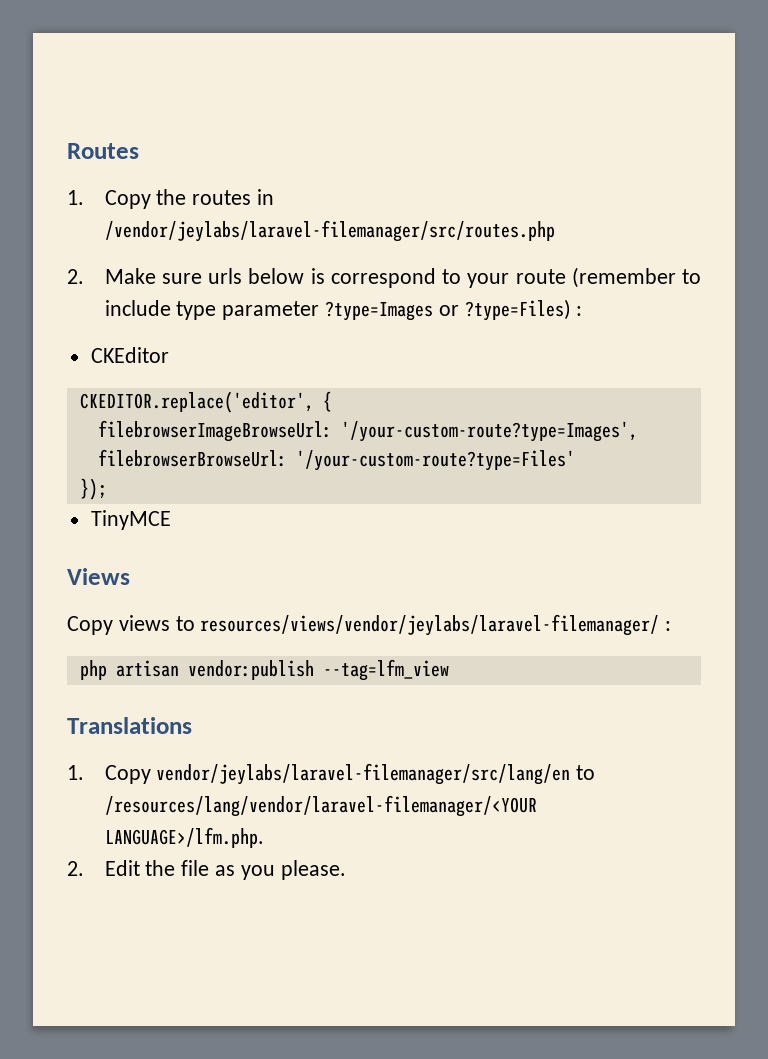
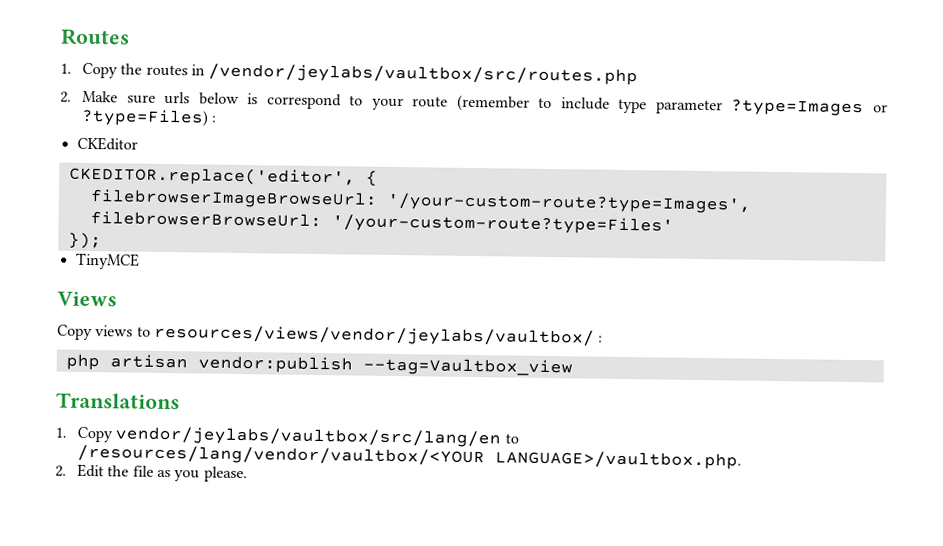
[104,220,555,242] /vendor/jeylabs/laravel-filemanager/src/routes.php -> [208,63,639,86] /vendor/jeylabs/vaultbox/src/routes.php
[200,614,660,636] resources/views/vendor/jeylabs/laravel-filemanager/ -> [153,324,595,347] resources/views/vendor/jeylabs/vaultbox/
[322,659,449,681] --tag=lfm_view -> [362,357,573,377] --tag=Vaultbox_view
[156,763,596,785] [104,795,537,817] [104,827,264,848] vendor/jeylabs/laravel-filemanager/src/lang/en to /resources/lang/vendor/laravel-filemanager/<YOUR LANGUAGE>/lfm.php. -> [115,426,519,448] [77,444,743,470] vendor/jeylabs/vaultbox/src/lang/en to /resources/lang/vendor/vaultbox/<YOUR LANGUAGE>/vaultbox.php.

